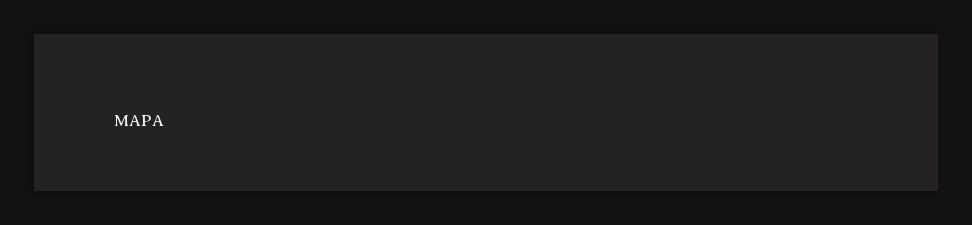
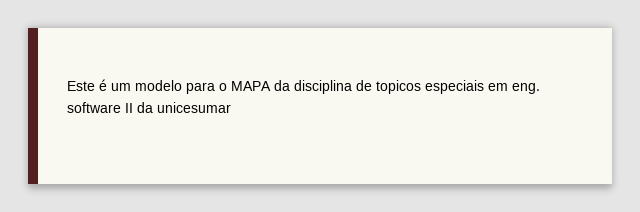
[114,115,164,126] MAPA -> [67,79,540,94] [67,102,231,113] Este é um modelo para o MAPA da disciplina de topicos especiais em eng. software II da unicesumar

